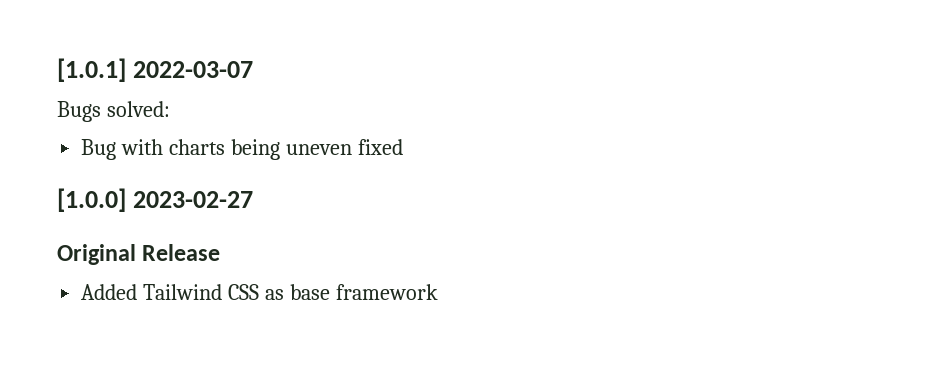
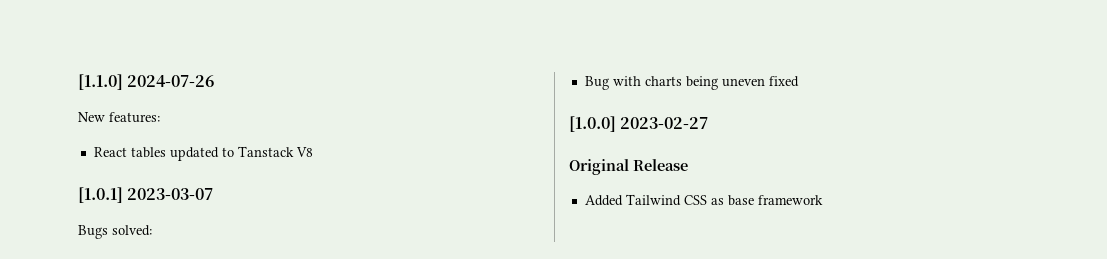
[57,58,253,82] [1.0.1] 2022-03-07 -> [78,74,216,90] [78,112,160,123] [93,146,313,161] [78,187,214,203] [1.1.0] 2024-07-26 // New features: // React tables updated to Tanstack V8 // [1.0.1] 2023-03-07

